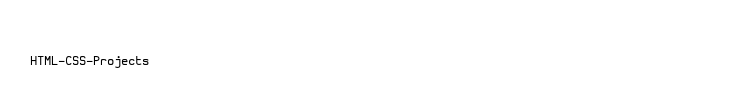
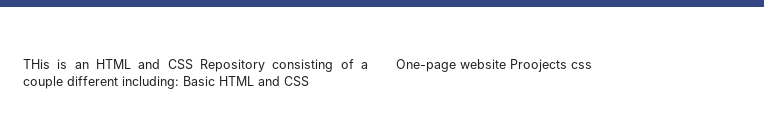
[30,56,149,68] HTML-CSS-Projects -> [23,59,368,72] [23,76,309,89] [396,59,592,72] THis is an HTML and CSS Repository consisting of a couple different including: Basic HTML and CSS One-page website Proojects css

